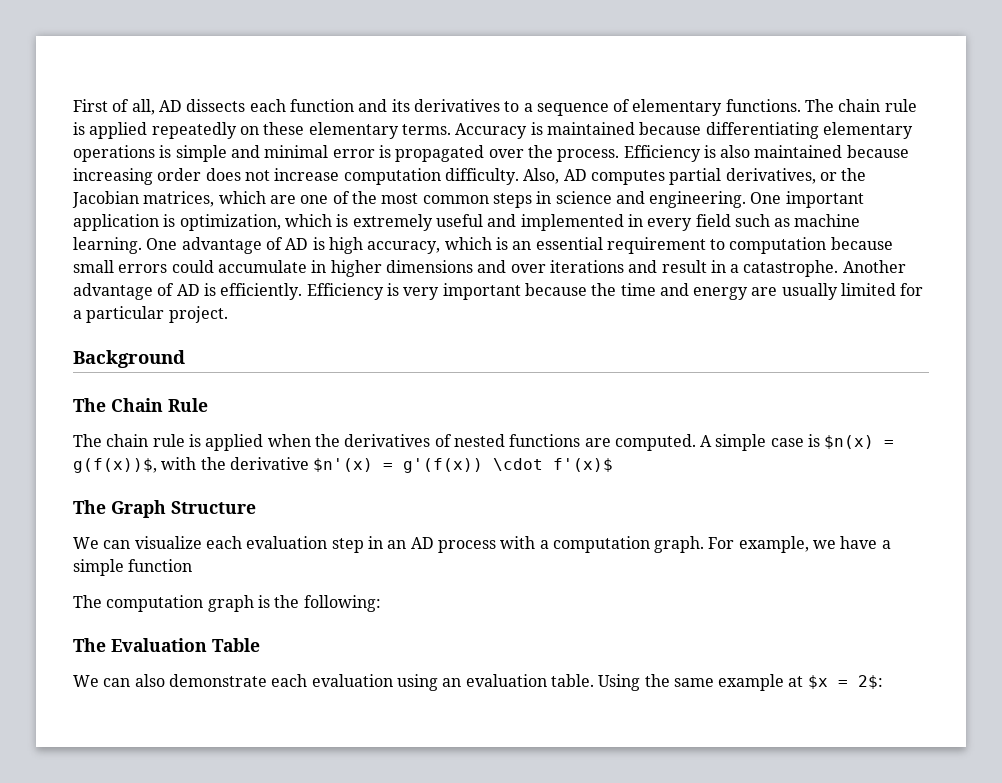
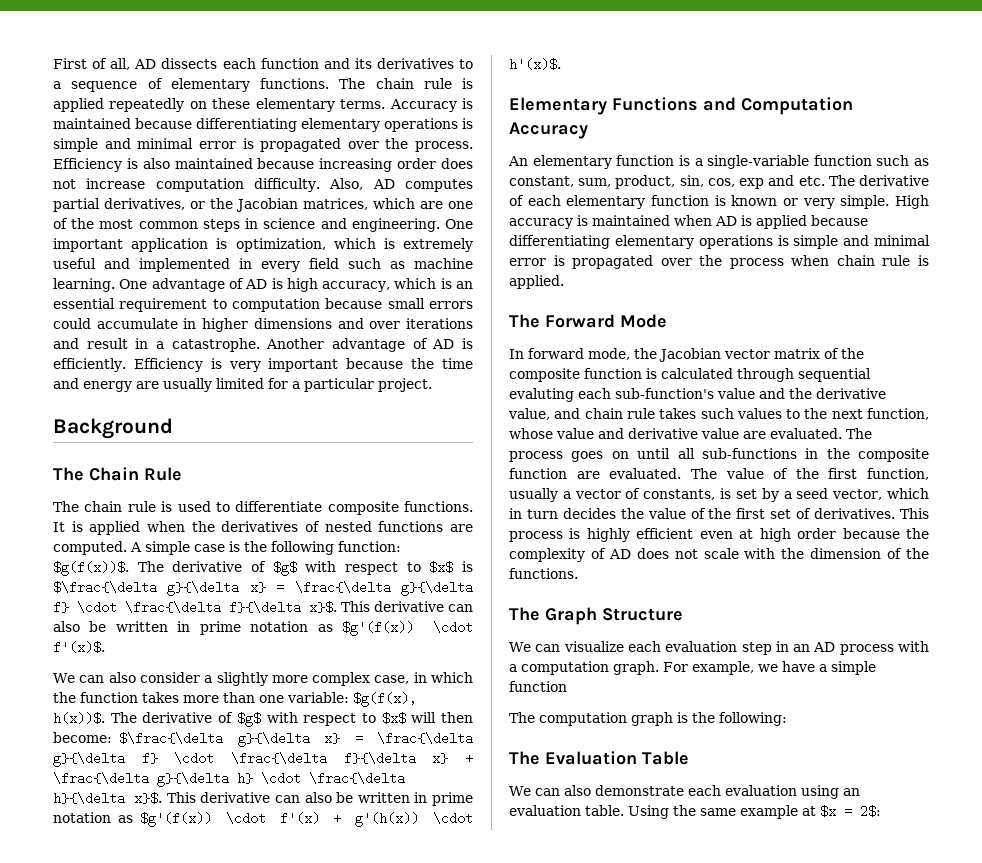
(201, 440) none -> [177,501,473,515] [53,521,83,532] used to differentiate composite functions. It is
[824,435,895,449] [73,457,614,473] $n(x) = g(f(x))$, with the derivative $n'(x) = g'(f(x)) \cdot f'(x)$ -> [244,541,401,555] [53,561,474,576] [53,581,473,596] [53,601,473,614] [53,621,474,636] [53,641,105,654] [53,672,473,686] [53,692,417,707] [53,712,473,727] [53,732,474,747] [53,752,474,767] [53,772,405,787] [53,792,474,806] [53,812,473,827] [509,58,561,71] [509,97,853,115] [509,122,588,139] [508,155,929,169] [509,175,929,189] [509,195,929,209] [509,215,868,229] [509,235,930,249] [509,255,929,269] [509,275,564,289] [509,314,667,328] [509,348,864,362] [509,368,871,382] [509,388,886,402] [508,408,929,420] [509,428,872,439] [509,448,929,462] [509,468,929,480] [509,488,929,502] [509,508,930,519] [509,528,929,542] [509,548,929,562] [509,568,578,579] the following function: $g(f(x))$. The derivative of $g$ with respect to $x$ is $\frac{\delta g}{\delta x} = \frac{\delta g}{\delta f} \cdot \frac{\delta f}{\delta x}$. This derivative can also be written in prime notation as $g'(f(x)) \cdot f'(x)$. // We can also consider a slightly more complex case, in which the function takes more than one variable: $g(f(x), h(x))$. The derivative of $g$ with respect to $x$ will then become: $\frac{\delta g}{\delta x} = \frac{\delta g}{\delta f} \cdot \frac{\delta f}{\delta x} + \frac{\delta g}{\delta h} \cdot \frac{\delta h}{\delta x}$. This derivative can also be written in prime notation as $g'(f(x)) \cdot f'(x) + g'(h(x)) \cdot h'(x)$. // Elementary Functions and Computation Accuracy // An elementary function is a single-variable function such as constant, sum, product, sin, cos, exp and etc. The derivative of each elementary function is known or very simple. High accuracy is maintained when AD is applied because differentiating elementary operations is simple and minimal error is propagated over the process when chain rule is applied. // The Forward Mode // In forward mode, the Jacobian vector matrix of the composite function is calculated through sequential evaluting each sub-function's value and the derivative value, and chain rule takes such values to the next function, whose value and derivative value are evaluated. The process goes on until all sub-functions in the composite function are evaluated. The value of the first function, usually a vector of constants, is set by a seed vector, which in turn decides the value of the first set of derivatives. This process is highly efficient even at high order because the complexity of AD does not scale with the dimension of the functions.

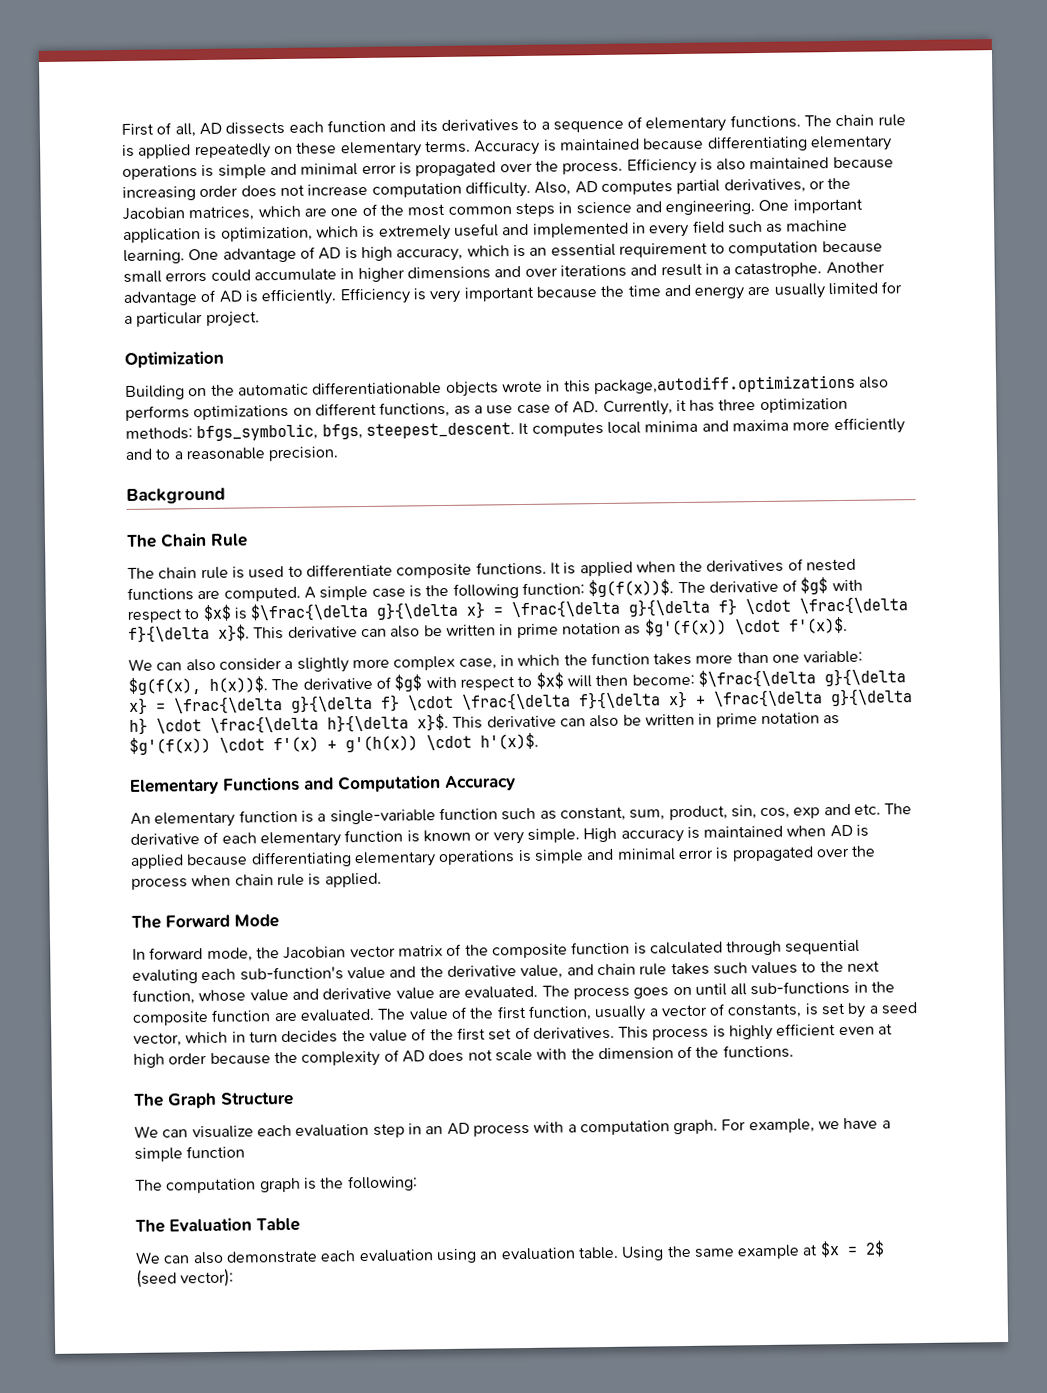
(432, 385) none -> [124,350,224,368] [125,374,890,400] [125,397,848,421] [125,417,905,442] [125,446,340,462] // Optimization // Building on the automatic differentiationable objects wrote in this package,autodiff.optimizations also performs optimizations on different functions, as a use case of AD. Currently, it has three optimization methods: bfgs_symbolic, bfgs, steepest_descent. It computes local minima and maxima more efficiently and to a reasonable precision.
[860,805,881,818] 2$: -> [864,1240,885,1257] [136,1268,235,1288] 2$ (seed vector):

